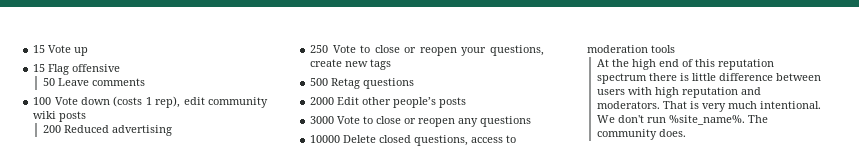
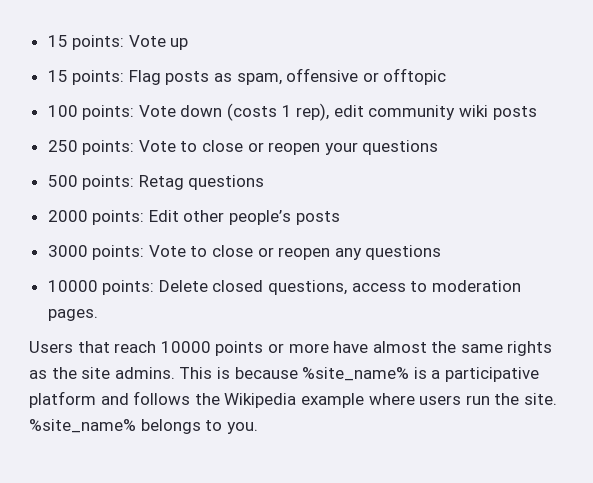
[33,45,46,53] 15 -> [47,35,125,50] 15 points:
[48,64,121,75] [42,78,145,86] Flag offensive // 50 Leave comments -> [72,68,447,85] points: Flag posts as spam, offensive or offtopic
(52, 101) none -> [82,105,135,120] points:
[42,125,172,136] // 200 Reduced advertising -> (537, 113) none
(329, 49) none -> [82,140,135,155] points:
[490,45,544,56] [310,59,392,70] questions, create new tags -> [362,140,439,155] questions
(329, 82) none -> [82,175,135,190] points:
(335, 101) none -> [92,210,145,225] points:
(335, 120) none -> [92,245,145,260] points:
(341, 139) none -> [102,280,155,295] points:
[651,45,676,53] [596,59,774,70] [596,73,821,84] [596,87,761,98] [596,101,821,112] [596,115,768,125] [596,129,686,140] tools // At the high end of this reputation spectrum there is little difference between users with high reputation and moderators. That is very much intentional. We don't run %site_name%. The community does. -> [47,309,98,321] [29,341,553,356] [29,367,539,382] [29,391,557,408] [29,419,258,434] pages. // Users that reach 10000 points or more have almost the same rights as the site admins. This is because %site_name% is a participative platform and follows the Wikipedia example where users run the site. %site_name% belongs to you.

